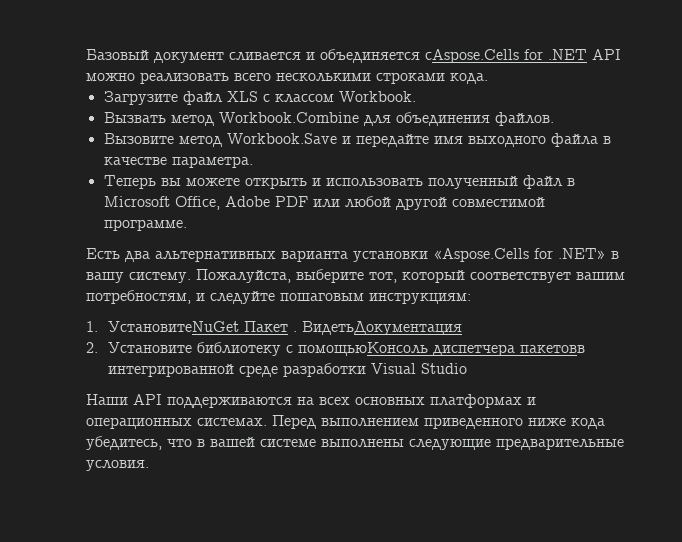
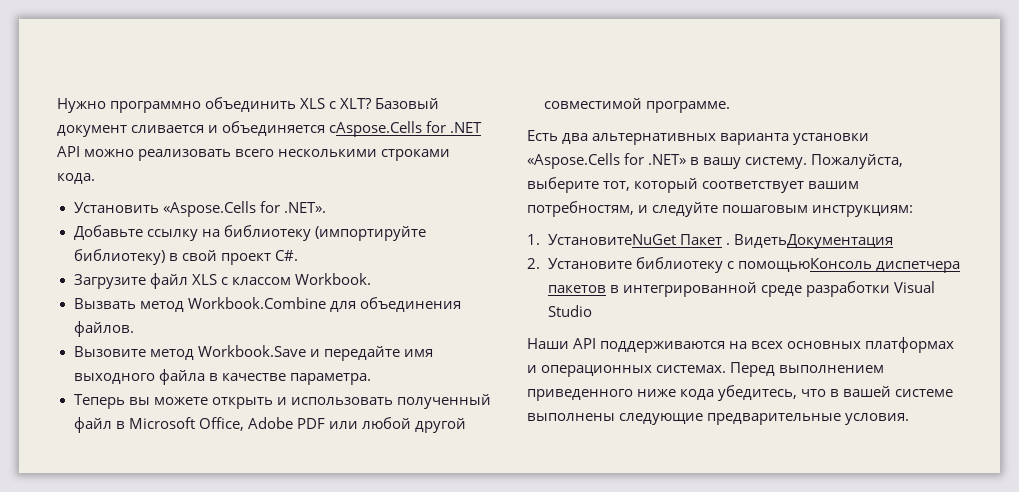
(86, 54) none -> [57,97,373,113] Нужно программно объединить XLS с XLT?
(488, 78) none -> [73,201,326,217] [73,225,426,241] [73,249,298,265] // Установить «Aspose.Cells for .NET». // Добавьте ссылку на библиотеку (импортируйте библиотеку) в свой проект C#.
[520,345,586,353] пакетовв -> [548,285,620,293] пакетов в

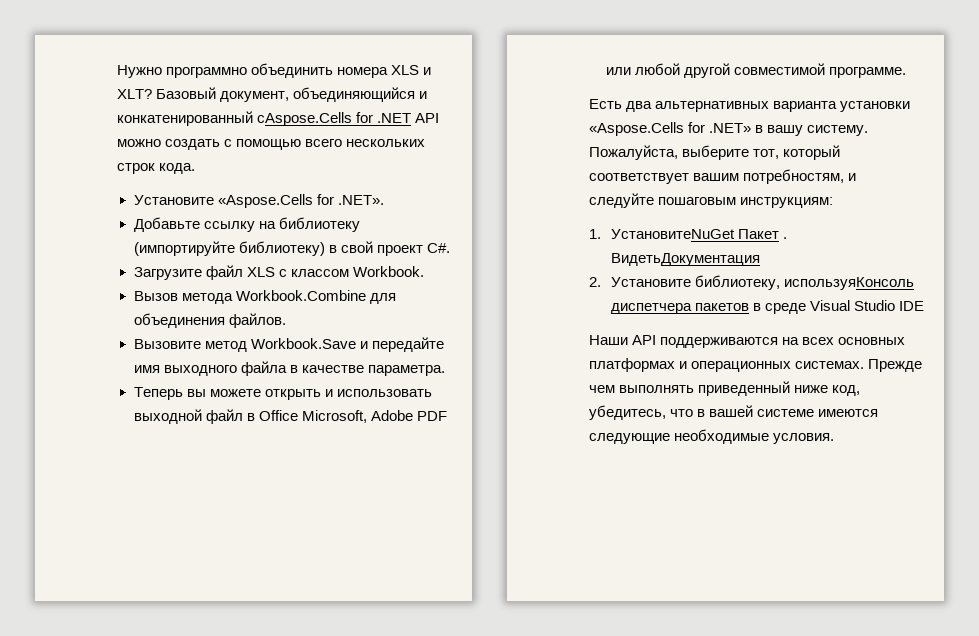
[300,98,440,109] [57,121,326,137] XLS с XLT? Базовый документ сливается и объединяется -> [337,65,432,78] [117,87,428,102] [117,111,253,126] номера XLS и XLT? Базовый документ, объединяющийся и конкатенированный
[138,149,451,161] реализовать всего несколькими строками -> [165,139,426,150] [117,163,155,174] создать с помощью всего нескольких строк
[73,202,159,213] Установить -> [133,195,214,205] Установите
[73,298,184,312] Вызвать метод -> [133,291,233,304] Вызов метода
[396,394,491,409] полученный -> [133,409,202,424] выходной
[128,417,244,431] Microsoft Office, -> [258,410,367,423] Office Microsoft,
[636,257,961,273] [548,281,891,297] библиотеку с помощьюКонсоль диспетчера пакетов в интегрированной среде разработки -> [694,275,914,290] [610,303,806,314] библиотеку, используяКонсоль диспетчера пакетов в среде
(593, 311) none -> [898,301,924,311] IDE
[730,362,885,377] [527,389,715,401] Перед выполнением приведенного ниже кода -> [868,359,923,372] [589,381,861,396] Прежде чем выполнять приведенный ниже код,
[527,413,842,425] выполнены следующие предварительные -> [818,409,879,417] [589,429,770,444] имеются следующие необходимые

